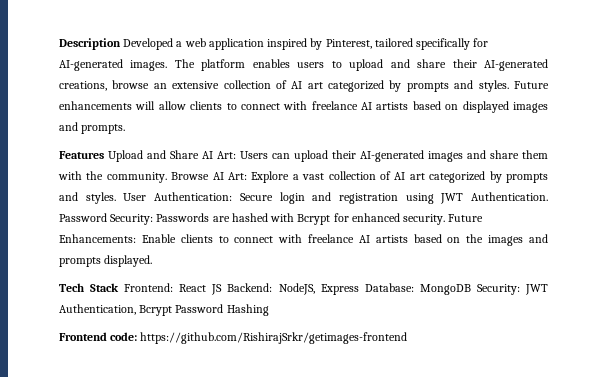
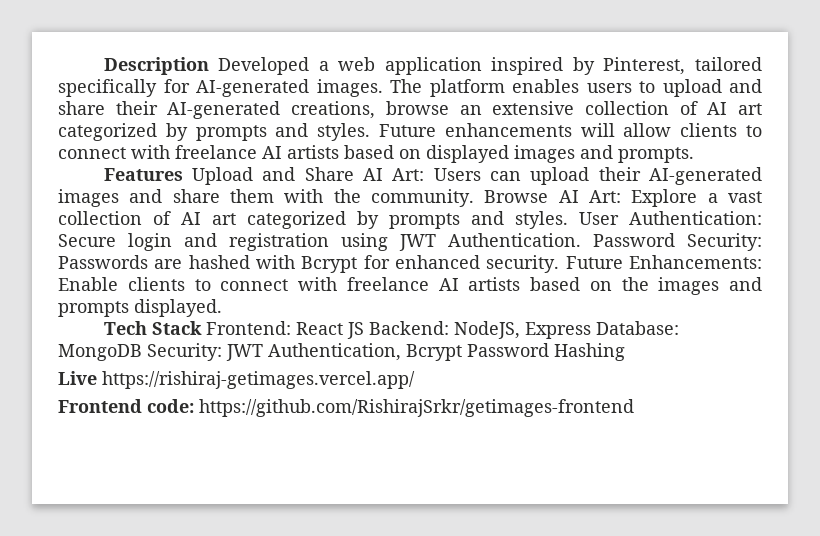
(269, 310) none -> [58,371,415,389] // Live https://rishiraj-getimages.vercel.app/

